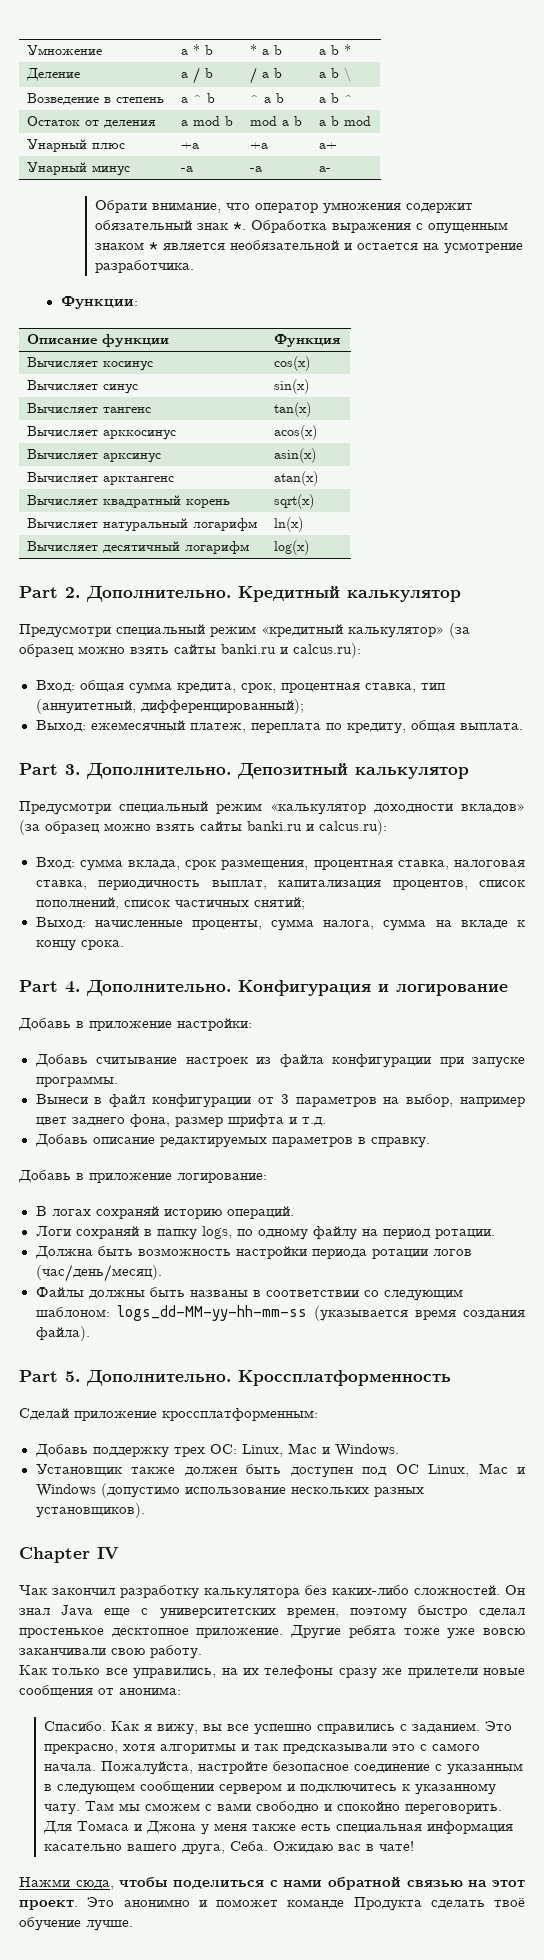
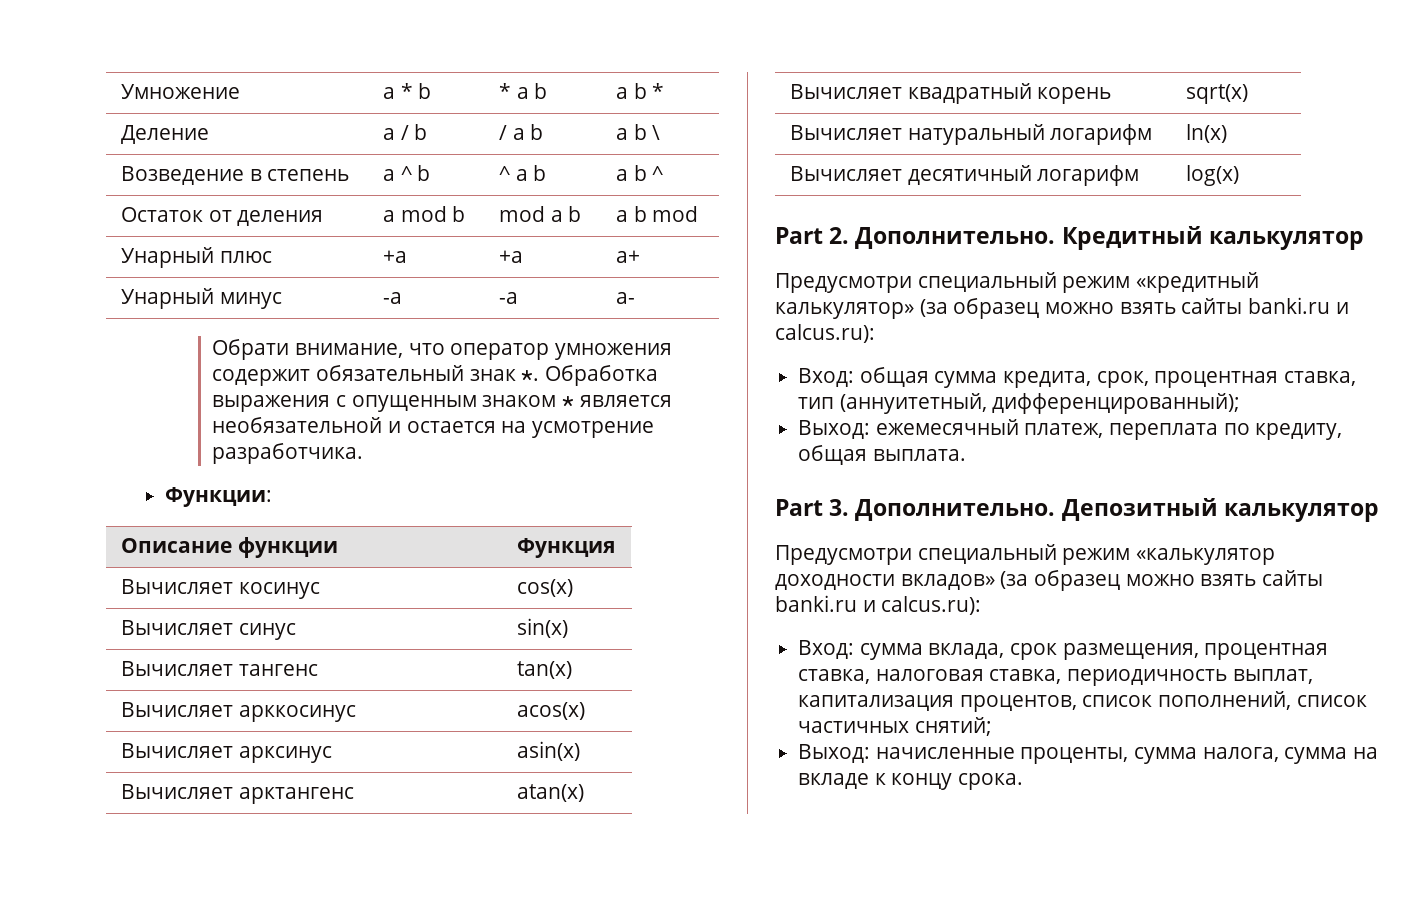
[19,980,508,996] [18,1018,252,1031] [34,1054,525,1068] [35,1076,118,1087] [35,1094,525,1108] [35,1114,326,1127] [34,1134,430,1148] [18,1170,267,1183] [35,1206,294,1219] [35,1226,495,1240] [34,1246,472,1259] [35,1264,162,1282] [35,1287,463,1301] [35,1305,525,1321] [35,1326,90,1341] [19,1370,451,1386] [19,1408,318,1421] [34,1443,399,1458] [35,1463,525,1478] [35,1483,424,1498] [35,1503,145,1518] [19,1547,119,1563] [19,1585,525,1599] [19,1605,525,1619] [19,1625,525,1639] [19,1645,202,1659] [19,1665,525,1679] [19,1685,181,1697] [44,1721,513,1735] [44,1743,481,1754] [44,1761,524,1775] [44,1781,497,1795] [44,1801,503,1815] [43,1821,514,1835] [44,1841,415,1855] [19,1877,525,1890] [19,1897,525,1911] [19,1917,133,1931] // Part 4. Дополнительно. Конфигурация и логирование // Добавь в приложение настройки: // Добавь считывание настроек из файла конфигурации при запуске программы. // Вынеси в файл конфигурации от 3 параметров на выбор, например цвет заднего фона, размер шрифта и т.д. // Добавь описание редактируемых параметров в справку. // Добавь в приложение логирование: // В логах сохраняй историю операций. // Логи сохраняй в папку logs, по одному файлу на период ротации. // Должна быть возможность настройки периода ротации логов (час/день/месяц). // Файлы должны быть названы в соответствии со следующим шаблоном: logs_dd-MM-yy-hh-mm-ss (указывается время создания файла). // Part 5. Дополнительно. Кроссплатформенность // Сделай приложение кроссплатформенным: // Добавь поддержку трех ОС: Linux, Mac и Windows. // Установщик также должен быть доступен под ОС Linux, Mac и Windows (допустимо использование нескольких разных установщиков). // Chapter IV // Чак закончил разработку калькулятора без каких-либо сложностей. Он знал Java еще с университетских времен, поэтому быстро сделал простенькое десктопное приложение. Другие ребята тоже уже вовсю заканчивали свою работу. // Как только все управились, на их телефоны сразу же прилетели новые сообщения от анонима: // Спасибо. Как я вижу, вы все успешно справились с заданием. Это прекрасно, хотя алгоритмы и так предсказывали это с самого начала. Пожалуйста, настройте безопасное соединение с указанным в следующем сообщении сервером и подключитесь к указанному чату. Там мы сможем с вами свободно и спокойно переговорить. Для Томаса и Джона у меня также есть специальная информация касательно вашего друга, Себа. Ожидаю вас в чате! // Нажми сюда, чтобы поделиться с нами обратной связью на этот проект. Это анонимно и поможет команде Продукта сделать твоё обучение лучше. -> (1024, 781) none

